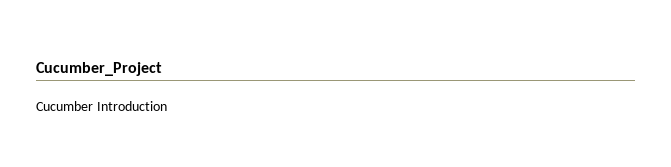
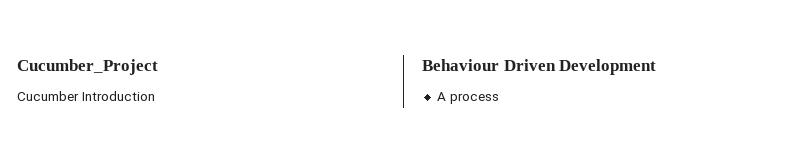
(167, 106) none -> [422,59,657,75] [436,92,499,104] // Behaviour Driven Development // A process

